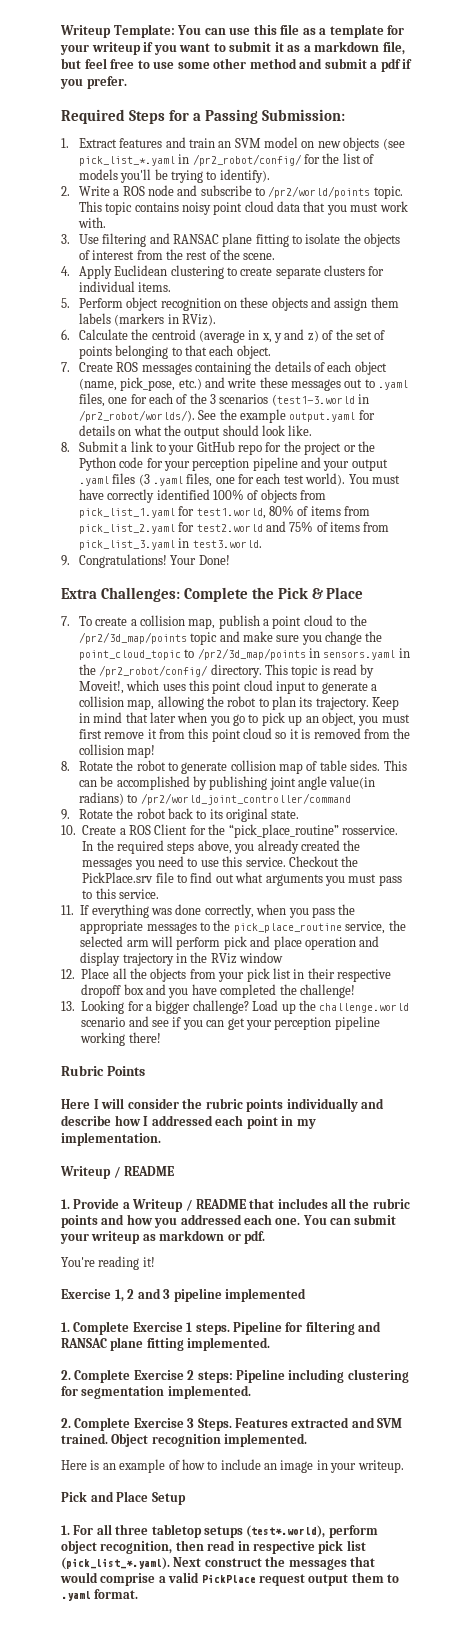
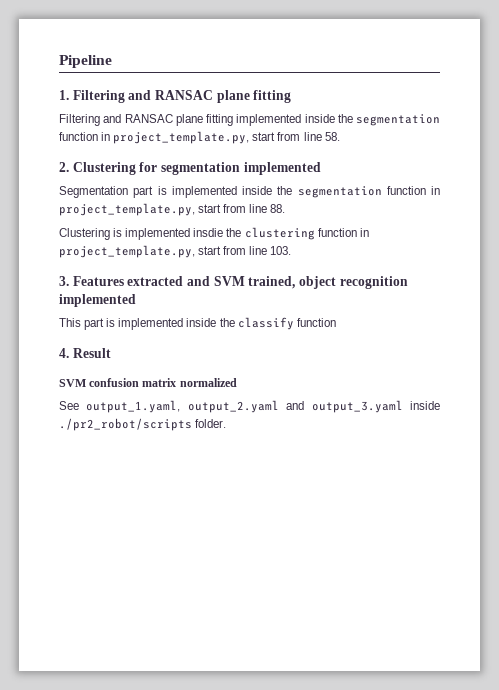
[60,24,405,38] [60,41,405,55] [61,58,413,72] [60,76,127,89] [61,109,345,124] [61,137,405,151] [78,153,375,166] [78,169,270,183] [61,185,403,199] [78,201,408,215] [77,217,106,228] [61,233,401,247] [78,249,276,260] [61,265,385,279] [78,281,172,292] [61,297,399,311] [78,313,216,326] [61,329,386,343] [78,345,271,359] [61,361,387,375] [78,377,409,391] [78,393,370,407] [78,409,375,423] [78,425,313,439] [61,441,375,455] [78,457,388,471] [78,473,400,487] [78,489,327,503] [78,505,371,519] [78,521,390,534] [78,538,262,550] [61,554,230,568] [61,587,364,602] [61,615,367,629] [78,631,383,645] [78,648,410,660] [78,664,375,678] [78,680,378,694] [78,696,400,710] [78,712,410,726] [78,728,411,742] [78,744,156,758] [61,760,407,774] [78,776,376,790] [78,792,351,805] [61,808,300,822] [61,824,398,838] [82,840,361,854] [82,856,359,870] [82,872,402,886] [82,888,159,899] [61,904,356,918] [80,920,406,934] [80,936,380,950] [80,952,284,966] [61,968,391,982] [81,984,355,998] [61,1000,410,1014] [81,1016,380,1030] [80,1032,161,1046] [61,1065,145,1076] [61,1098,385,1112] [61,1115,316,1129] [61,1132,161,1146] [60,1166,175,1179] [61,1198,410,1212] [61,1214,397,1228] [60,1230,265,1244] [61,1256,155,1270] [61,1288,307,1302] [61,1321,381,1335] [61,1337,271,1351] [61,1369,409,1383] [61,1385,251,1399] [61,1417,402,1431] [61,1433,308,1447] [61,1459,404,1473] [61,1491,186,1505] [61,1524,378,1538] [61,1540,366,1554] [61,1556,375,1570] [60,1572,399,1586] [61,1589,139,1601] Writeup Template: You can use this file as a template for your writeup if you want to submit it as a markdown file, but feel free to use some other method and submit a pdf if you prefer. // Required Steps for a Passing Submission: // 1. Extract features and train an SVM model on new objects (see pick_list_*.yaml in /pr2_robot/config/ for the list of models you'll be trying to identify). // 2. Write a ROS node and subscribe to /pr2/world/points topic. This topic contains noisy point cloud data that you must work with. // 3. Use filtering and RANSAC plane fitting to isolate the objects of interest from the rest of the scene. // 4. Apply Euclidean clustering to create separate clusters for individual items. // 5. Perform object recognition on these objects and assign them labels (markers in RViz). // 6. Calculate the centroid (average in x, y and z) of the set of points belonging to that each object. // 7. Create ROS messages containing the details of each object (name, pick_pose, etc.) and write these messages out to .yaml files, one for each of the 3 scenarios (test1-3.world in /pr2_robot/worlds/). See the example output.yaml for details on what the output should look like. // 8. Submit a link to your GitHub repo for the project or the Python code for your perception pipeline and your output .yaml files (3 .yaml files, one for each test world). You must have correctly identified 100% of objects from pick_list_1.yaml for test1.world, 80% of items from pick_list_2.yaml for test2.world and 75% of items from pick_list_3.yaml in test3.world. // 9. Congratulations! Your Done! // Extra Challenges: Complete the Pick & Place // 7. To create a collision map, publish a point cloud to the /pr2/3d_map/points topic and make sure you change the point_cloud_topic to /pr2/3d_map/points in sensors.yaml in the /pr2_robot/config/ directory. This topic is read by Moveit!, which uses this point cloud input to generate a collision map, allowing the robot to plan its trajectory. Keep in mind that later when you go to pick up an object, you must first remove it from this point cloud so it is removed from the collision map! // 8. Rotate the robot to generate collision map of table sides. This can be accomplished by publishing joint angle value(in radians) to /pr2/world_joint_controller/command // 9. Rotate the robot back to its original state. // 10. Create a ROS Client for the “pick_place_routine” rosservice. In the required steps above, you already created the messages you need to use this service. Checkout the PickPlace.srv file to find out what arguments you must pass to this service. // 11. If everything was done correctly, when you pass the appropriate messages to the pick_place_routine service, the selected arm will perform pick and place operation and display trajectory in the RViz window // 12. Place all the objects from your pick list in their respective dropoff box and you have completed the challenge! // 13. Looking for a bigger challenge? Load up the challenge.world scenario and see if you can get your perception pipeline working there! // Rubric Points // Here I will consider the rubric points individually and describe how I addressed each point in my implementation. // Writeup / README // 1. Provide a Writeup / README that includes all the rubric points and how you addressed each one. You can submit your writeup as markdown or pdf. // You're reading it! // Exercise 1, 2 and 3 pipeline implemented // 1. Complete Exercise 1 steps. Pipeline for filtering and RANSAC plane fitting implemented. // 2. Complete Exercise 2 steps: Pipeline including clustering for segmentation implemented. // 2. Complete Exercise 3 Steps. Features extracted and SVM trained. Object recognition implemented. // Here is an example of how to include an image in your writeup. // Pick and Place Setup // 1. For all three tabletop setups (test*.world), perform object recognition, then read in respective pick list (pick_list_*.yaml). Next construct the messages that would comprise a valid PickPlace request output them to .yaml format. -> [59,55,112,68] [59,90,292,103] [59,114,440,126] [59,131,340,144] [59,162,321,175] [59,186,440,198] [59,203,286,216] [59,227,369,240] [59,245,292,258] [59,276,408,289] [59,294,136,307] [59,317,336,330] [59,348,111,358] [59,378,237,387] [59,400,440,413] [59,418,227,431] Pipeline // 1. Filtering and RANSAC plane fitting // Filtering and RANSAC plane fitting implemented inside the segmentation function in project_template.py, start from line 58. // 2. Clustering for segmentation implemented // Segmentation part is implemented inside the segmentation function in project_template.py, start from line 88. // Clustering is implemented insdie the clustering function in project_template.py, start from line 103. // 3. Features extracted and SVM trained, object recognition implemented // This part is implemented inside the classify function // 4. Result // SVM confusion matrix normalized // See output_1.yaml, output_2.yaml and output_3.yaml inside ./pr2_robot/scripts folder.

